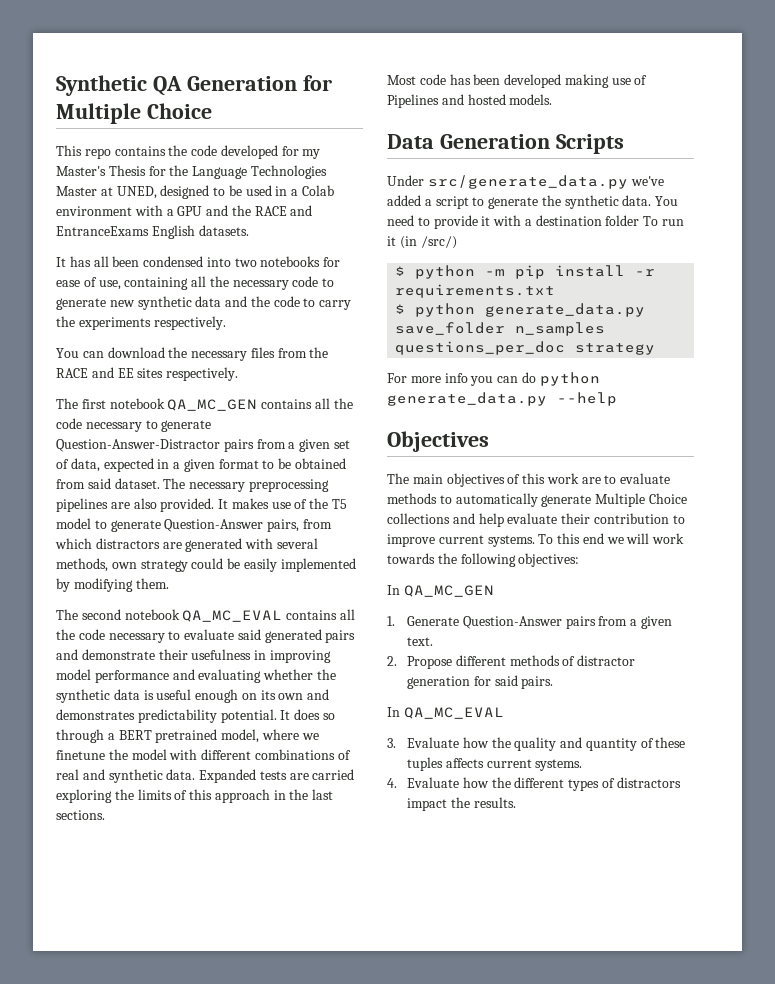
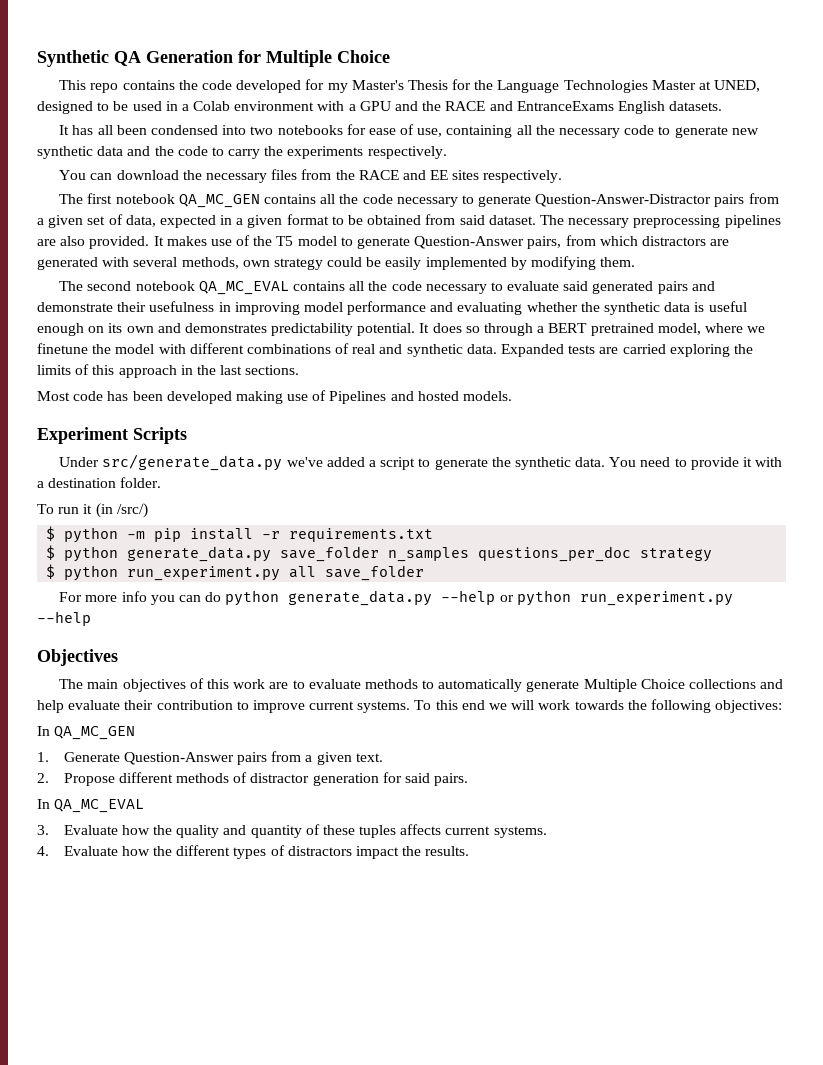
[387,134,550,149] Data Generation -> [37,427,128,444] Experiment
[605,215,640,226] folder -> [120,477,162,488] folder. //
(656, 349) none -> [46,564,425,581] // $ python run_experiment.py all save_folder
(617, 399) none -> [499,590,733,606] [37,611,91,626] or python run_experiment.py --help

